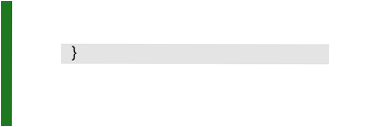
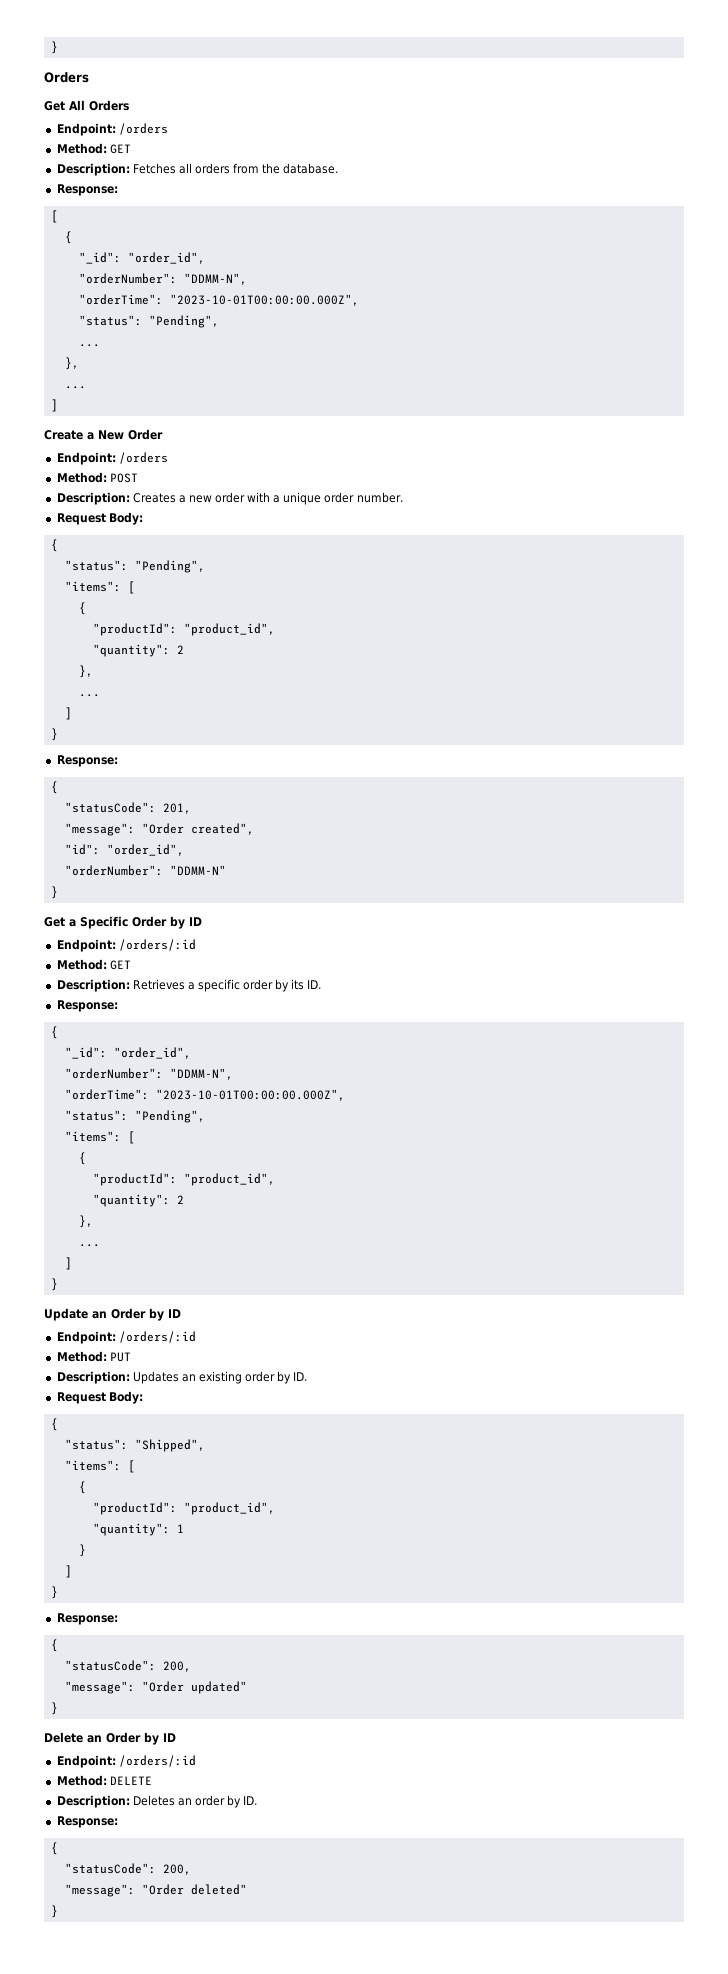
[70,45,80,61] } -> [50,41,58,54] [44,72,89,83] [44,100,129,111] [56,123,168,136] [56,143,131,154] [56,163,339,176] [56,184,118,196] [50,210,58,223] [64,231,72,244] [78,252,205,264] [78,273,247,285] [78,294,359,306] [78,315,219,328] [78,344,100,347] [64,357,79,370] [64,386,86,389] [50,399,58,412] [44,429,163,440] [56,452,168,465] [56,472,138,483] [56,492,403,505] [56,512,143,525] [50,539,58,552] [64,560,205,573] [64,581,135,594] [78,602,86,615] [92,623,275,636] [92,644,184,657] [78,665,93,678] [78,694,100,697] [64,707,72,720] [50,728,58,741] [56,755,118,767] [50,781,58,794] [64,802,191,814] [64,823,254,836] [64,844,184,856] [64,865,226,876] [50,886,58,899] [44,916,202,929] [56,939,196,952] [56,959,131,970] [56,979,322,992] [56,1000,118,1012] [50,1026,58,1039] [64,1047,191,1059] [64,1068,233,1080] [64,1089,345,1101] [64,1110,205,1123] [64,1131,135,1144] [78,1152,86,1165] [92,1173,275,1186] [92,1194,184,1207] [78,1215,93,1228] [78,1244,100,1247] [64,1257,72,1270] [50,1278,58,1291] [44,1308,181,1321] [56,1331,196,1344] [56,1351,131,1362] [56,1371,308,1384] [56,1391,143,1404] [50,1418,58,1431] [64,1439,205,1452] [64,1460,135,1473] [78,1481,86,1494] [92,1502,275,1515] [92,1523,184,1536] [78,1544,86,1557] [64,1565,72,1578] [50,1586,58,1599] [56,1613,118,1625] [50,1639,58,1652] [64,1660,191,1672] [64,1681,247,1694] [50,1702,58,1715] [44,1732,176,1745] [56,1755,196,1768] [56,1775,152,1786] [56,1795,258,1808] [56,1816,118,1828] [50,1842,58,1855] [64,1863,191,1875] [64,1884,247,1897] [50,1905,58,1918] } // Orders // Get All Orders // Endpoint: /orders // Method: GET // Description: Fetches all orders from the database. // Response: // [ // { // "_id": "order_id", // "orderNumber": "DDMM-N", // "orderTime": "2023-10-01T00:00:00.000Z", // "status": "Pending", // ... // }, // ... // ] // Create a New Order // Endpoint: /orders // Method: POST // Description: Creates a new order with a unique order number. // Request Body: // { // "status": "Pending", // "items": [ // { // "productId": "product_id", // "quantity": 2 // }, // ... // ] // } // Response: // { // "statusCode": 201, // "message": "Order created", // "id": "order_id", // "orderNumber": "DDMM-N" // } // Get a Specific Order by ID // Endpoint: /orders/:id // Method: GET // Description: Retrieves a specific order by its ID. // Response: // { // "_id": "order_id", // "orderNumber": "DDMM-N", // "orderTime": "2023-10-01T00:00:00.000Z", // "status": "Pending", // "items": [ // { // "productId": "product_id", // "quantity": 2 // }, // ... // ] // } // Update an Order by ID // Endpoint: /orders/:id // Method: PUT // Description: Updates an existing order by ID. // Request Body: // { // "status": "Shipped", // "items": [ // { // "productId": "product_id", // "quantity": 1 // } // ] // } // Response: // { // "statusCode": 200, // "message": "Order updated" // } // Delete an Order by ID // Endpoint: /orders/:id // Method: DELETE // Description: Deletes an order by ID. // Response: // { // "statusCode": 200, // "message": "Order deleted" // }

